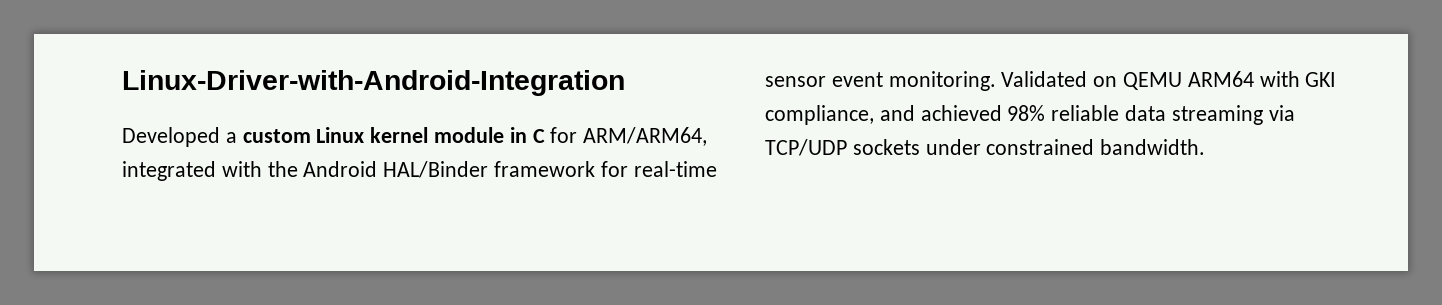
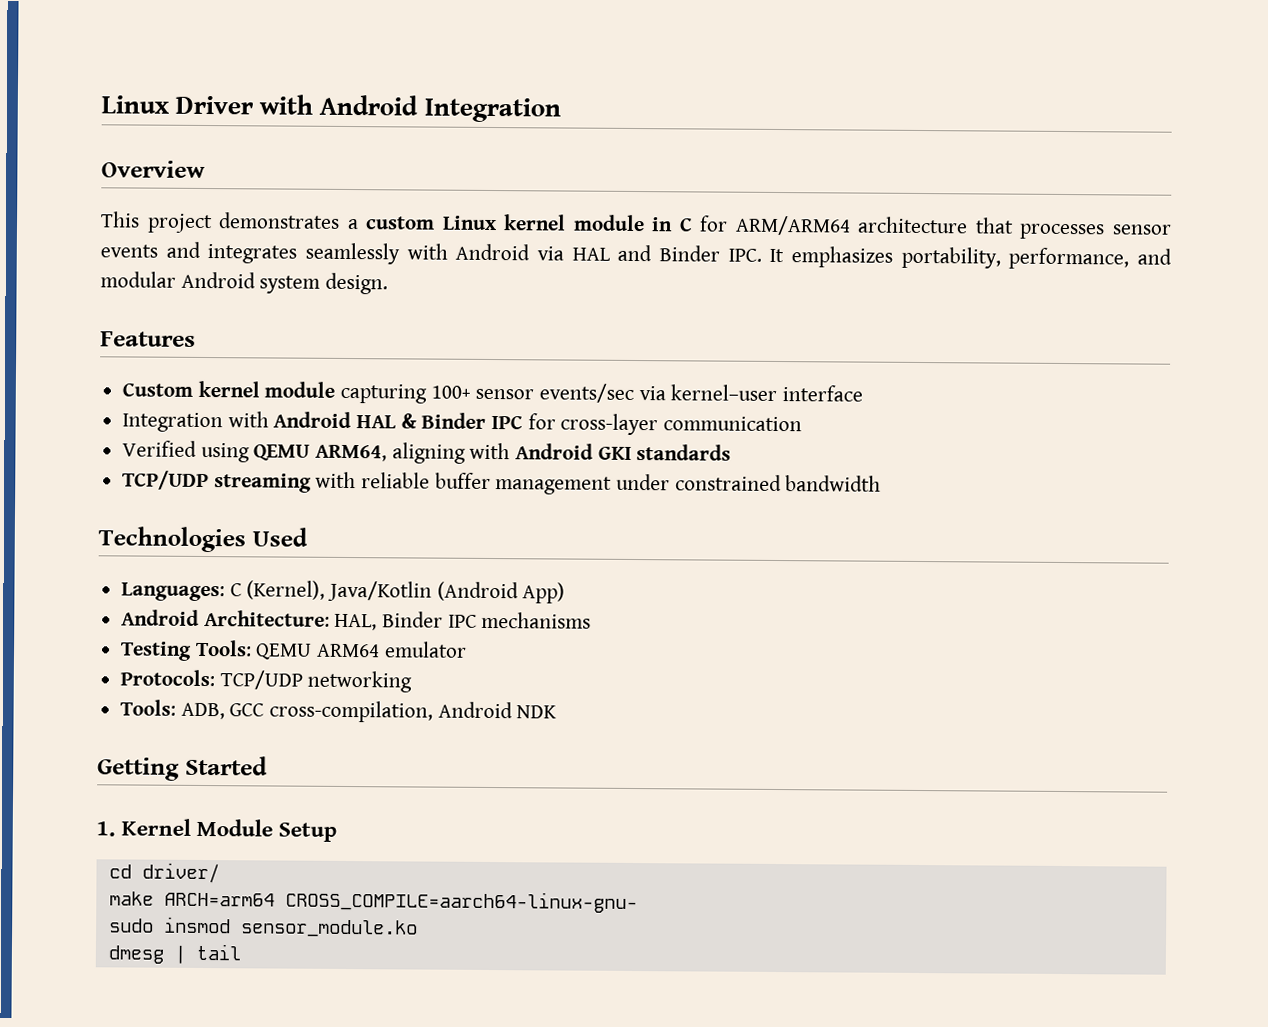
[122,70,625,96] [122,127,220,147] Linux-Driver-with-Android-Integration // Developed -> [101,94,561,123] [101,160,205,178] [100,211,341,234] Linux Driver with Android Integration // Overview // This project demonstrates
[583,127,708,146] [122,161,717,181] [765,71,1337,91] [765,105,1295,125] [765,139,1206,156] ARM/ARM64, integrated with the Android HAL/Binder framework for real-time sensor event monitoring. Validated on QEMU ARM64 with GKI compliance, and achieved 98% reliable data streaming via TCP/UDP sockets under constrained bandwidth. -> [734,215,1172,240] [100,241,1172,270] [100,271,389,295] [100,331,196,347] [122,380,864,404] [122,411,803,436] [122,440,732,464] [122,470,882,495] [98,526,308,553] [121,580,566,604] [121,609,592,631] [120,639,467,661] [120,669,413,693] [120,699,558,723] [97,755,268,781] [96,818,338,842] [108,862,220,884] [108,890,638,914] [108,916,418,938] [107,943,241,964] ARM/ARM64 architecture that processes sensor events and integrates seamlessly with Android via HAL and Binder IPC. It emphasizes portability, performance, and modular Android system design. // Features // Custom kernel module capturing 100+ sensor events/sec via kernel–user interface // Integration with Android HAL & Binder IPC for cross-layer communication // Verified using QEMU ARM64, aligning with Android GKI standards // TCP/UDP streaming with reliable buffer management under constrained bandwidth // Technologies Used // Languages: C (Kernel), Java/Kotlin (Android App) // Android Architecture: HAL, Binder IPC mechanisms // Testing Tools: QEMU ARM64 emulator // Protocols: TCP/UDP networking // Tools: ADB, GCC cross-compilation, Android NDK // Getting Started // 1. Kernel Module Setup // cd driver/ // make ARCH=arm64 CROSS_COMPILE=aarch64-linux-gnu- // sudo insmod sensor_module.ko // dmesg | tail

